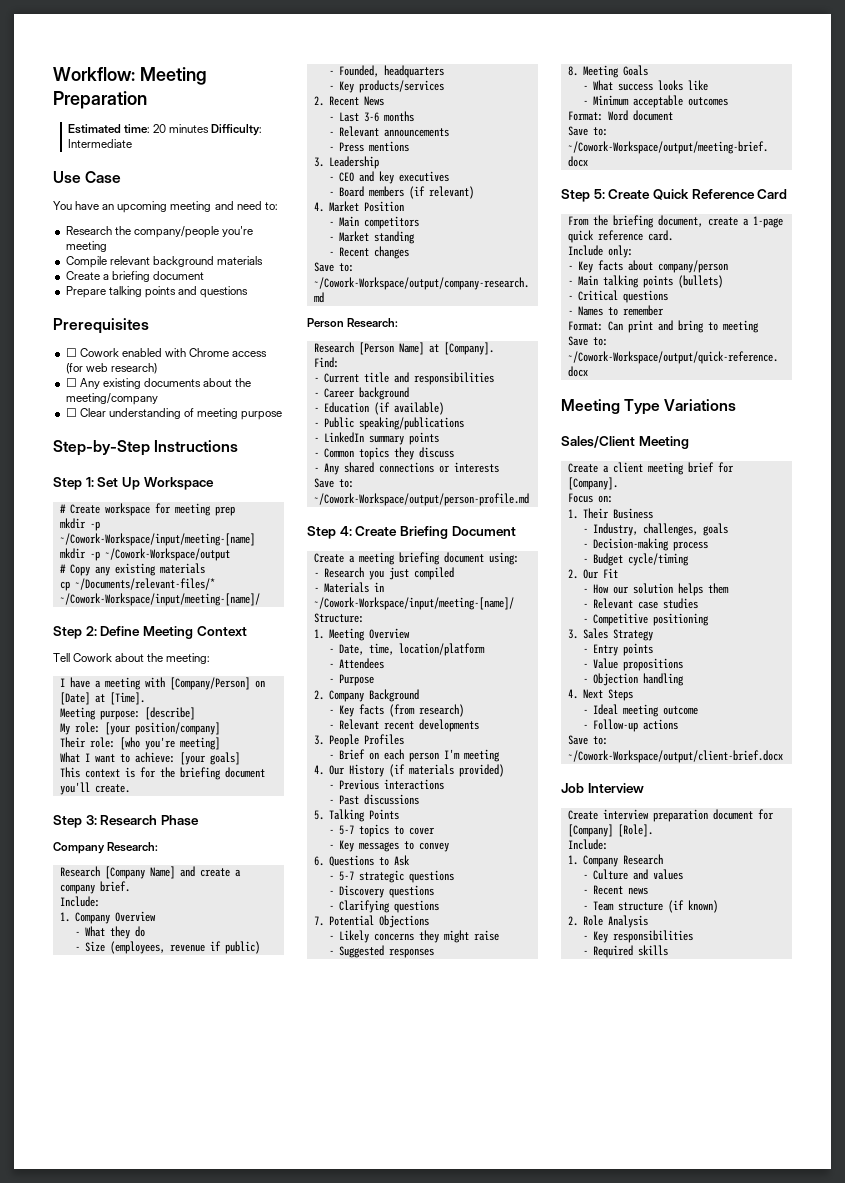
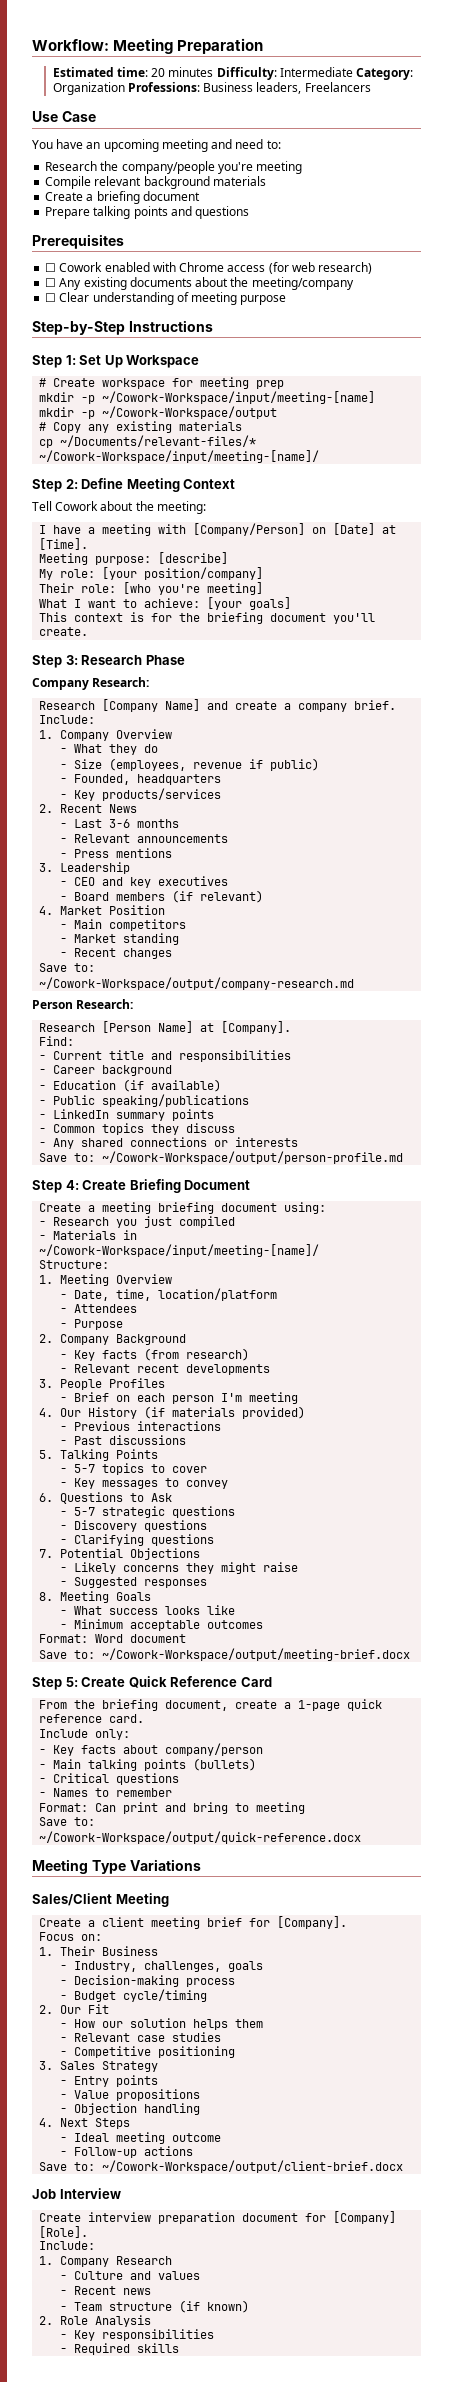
(132, 143) none -> [356,68,414,80] [52,82,371,95] Category: Organization Professions: Business leaders, Freelancers

